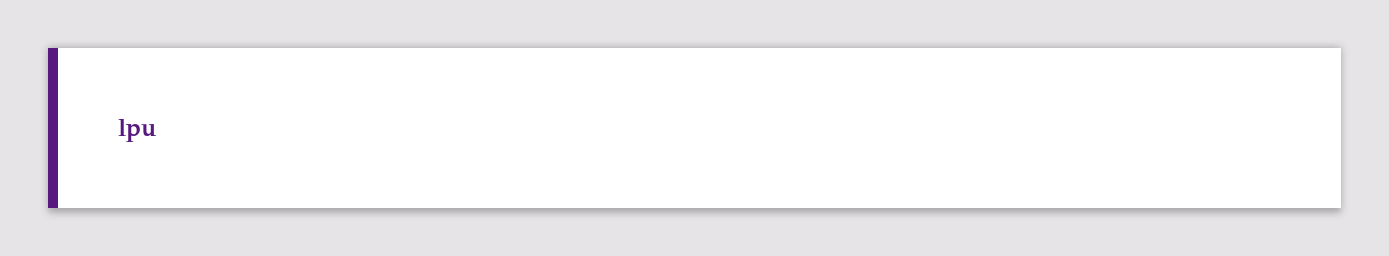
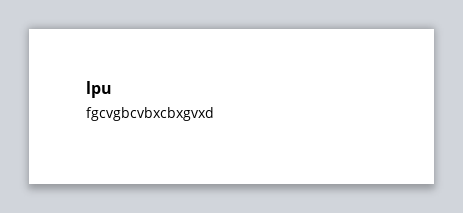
(157, 130) none -> [86,107,214,121] // fgcvgbcvbxcbxgvxd

